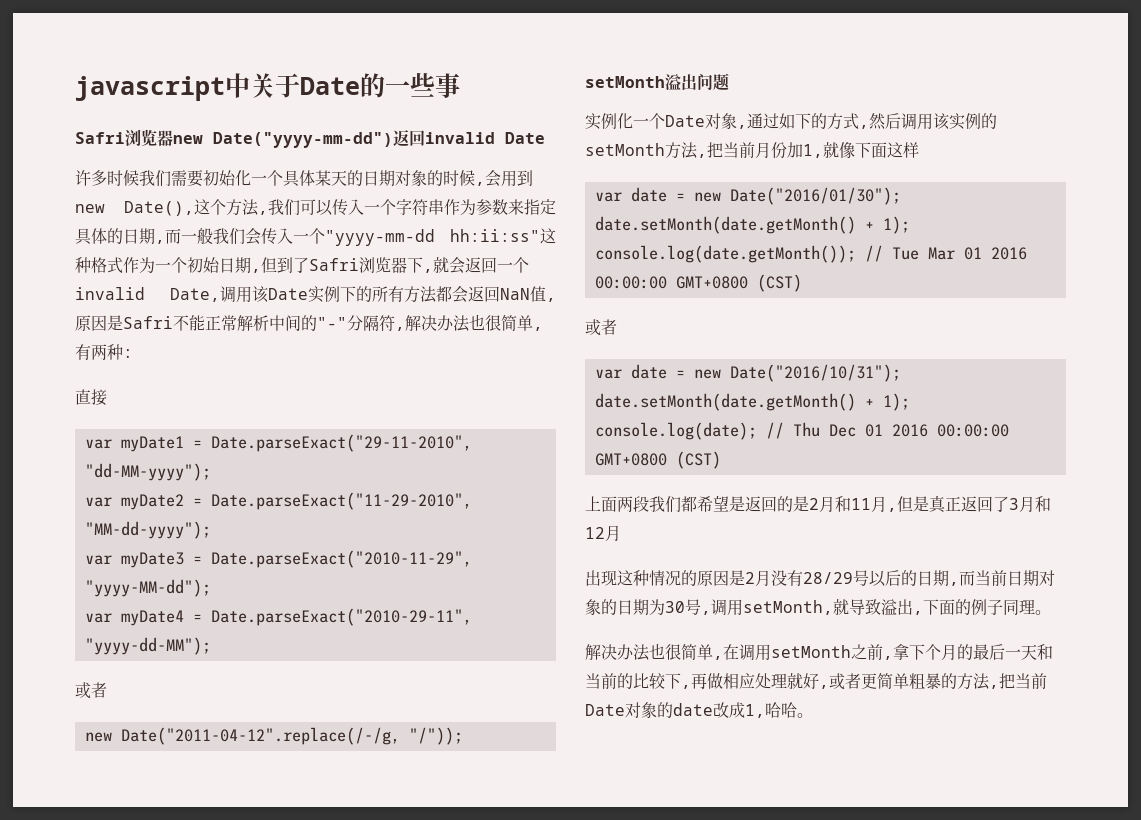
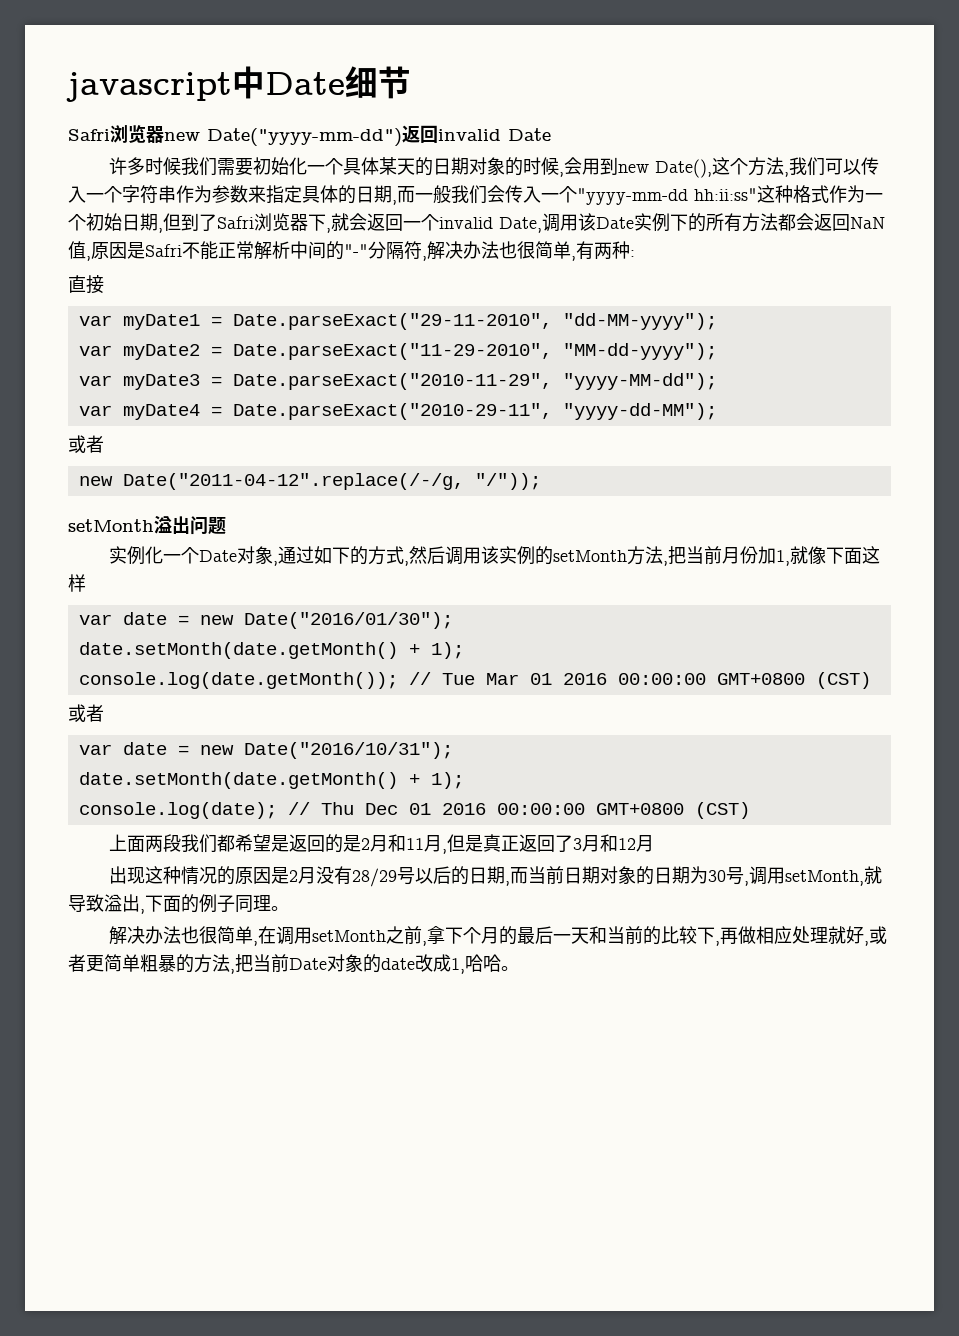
[250,73,460,98] 关于Date的一些事 -> [265,66,411,99] Date细节

